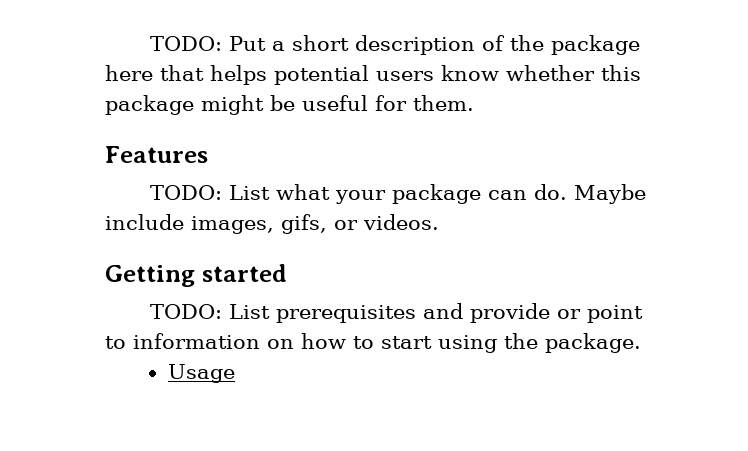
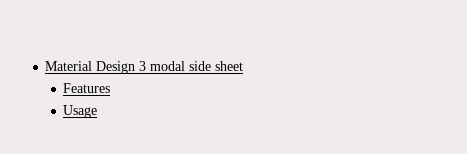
[149,35,640,55] [105,65,641,85] [105,95,474,115] [105,146,208,163] [149,184,646,204] [105,214,439,234] [105,264,287,287] [149,303,643,323] [105,333,641,353] TODO: Put a short description of the package here that helps potential users know whether this package might be useful for them. // Features // TODO: List what your package can do. Maybe include images, gifs, or videos. // Getting started // TODO: List prerequisites and provide or point to information on how to start using the package. -> [45,61,244,74] [63,83,111,93] Material Design 3 modal side sheet // Features

